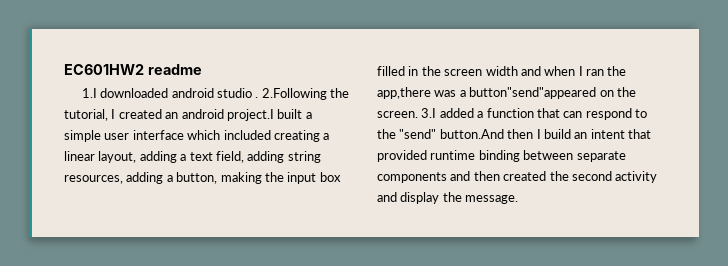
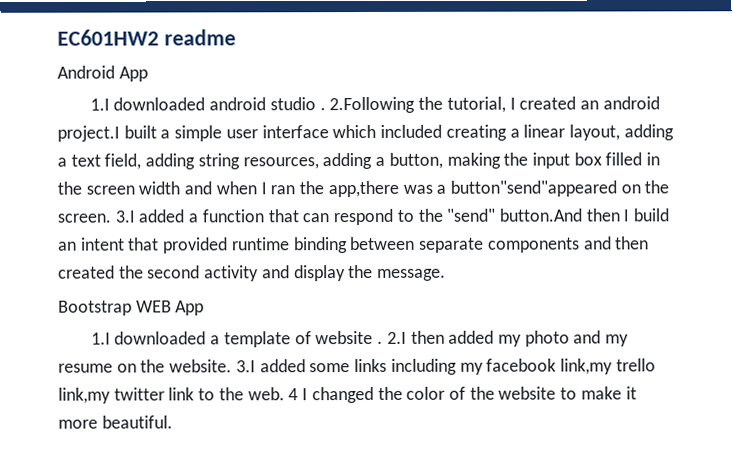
(202, 69) none -> [57,65,148,82] // Android App
(519, 199) none -> [58,300,205,316] [90,330,630,348] [58,358,656,375] [58,386,637,404] [58,415,173,429] // Bootstrap WEB App // 1.I downloaded a template of website . 2.I then added my photo and my resume on the website. 3.I added some links including my facebook link,my trello link,my twitter link to the web. 4 I changed the color of the website to make it more beautiful.

